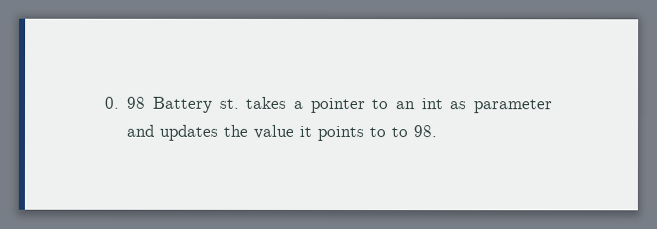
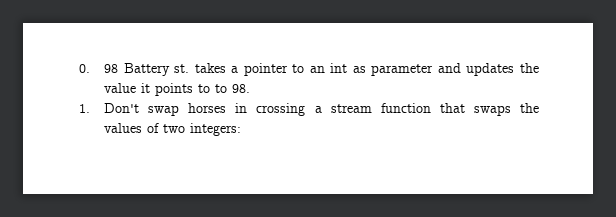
(438, 131) none -> [79,103,539,116] [104,123,242,136] // 1. Don't swap horses in crossing a stream function that swaps the values of two integers:

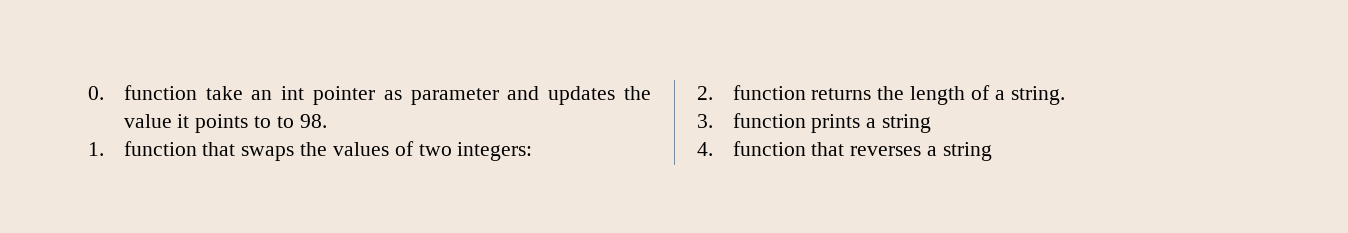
[104,63,305,76] 98 Battery st. takes a pointer to -> [123,85,243,100] function take
(348, 68) none -> [312,86,375,105] pointer
[104,103,372,116] Don't swap horses in crossing a stream -> (104, 149) none
(242, 129) none -> [697,85,1065,105] [697,113,932,133] [697,141,992,161] // 2. function returns the length of a string. // 3. function prints a string // 4. function that reverses a string

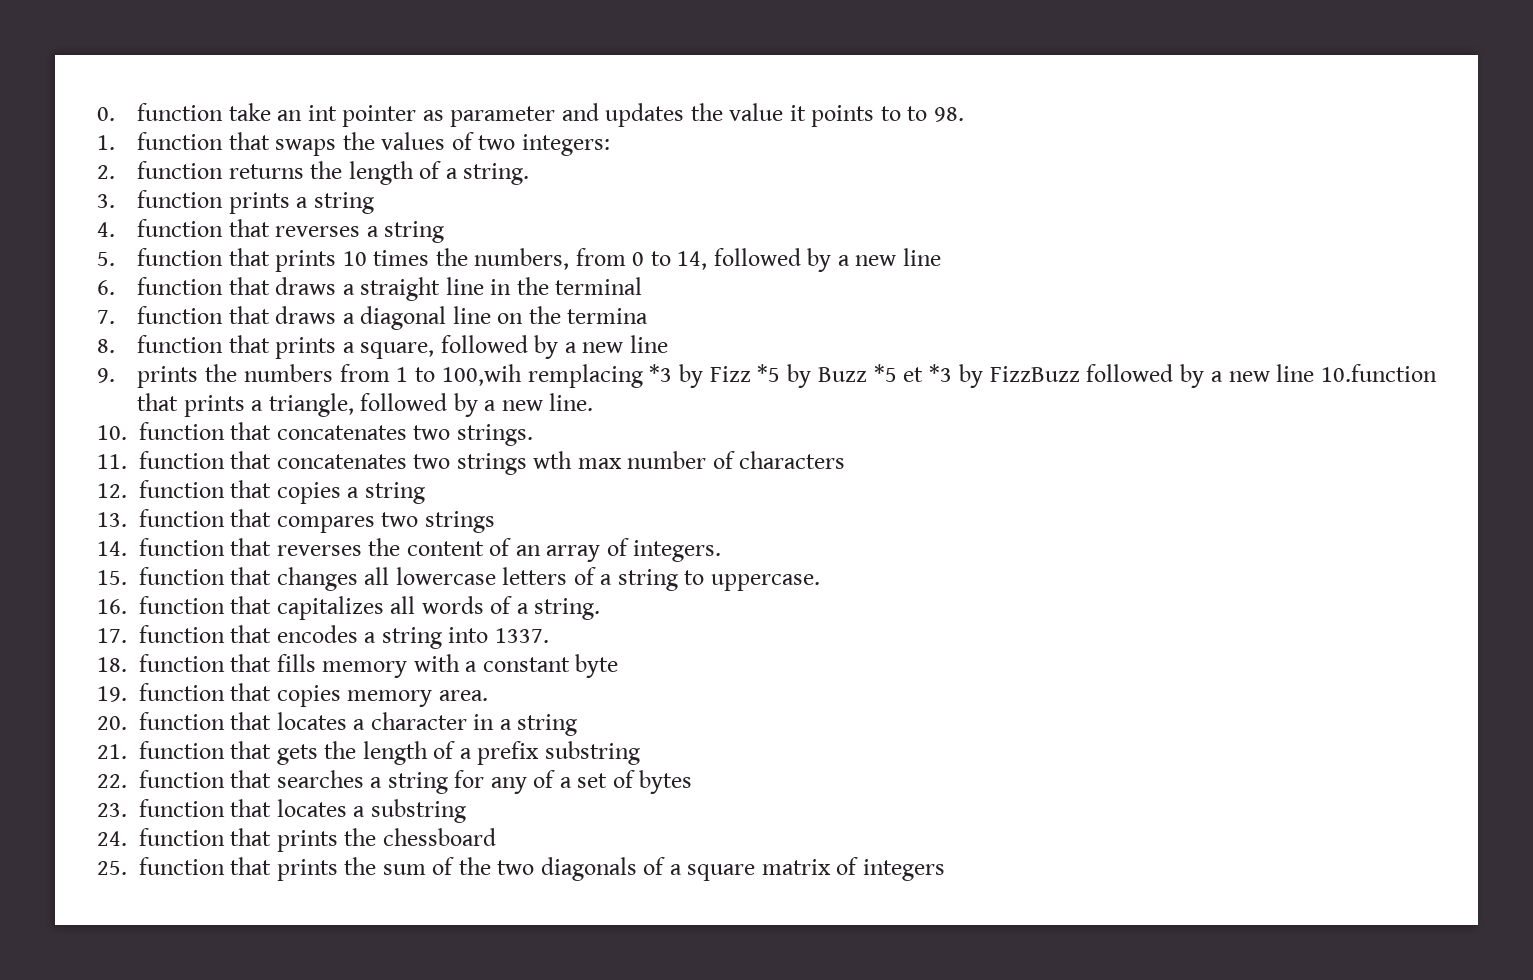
(992, 151) none -> [97,248,941,272] [97,277,643,301] [97,306,649,330] [97,335,668,359] [97,364,1437,388] [137,393,594,417] [97,422,533,446] [97,451,846,475] [97,480,425,504] [97,509,495,533] [97,538,722,562] [97,567,820,591] [97,596,601,620] [97,625,549,649] [97,654,619,678] [97,683,488,707] [97,712,578,736] [97,741,640,765] [97,770,693,794] [97,799,466,823] [97,828,496,852] [97,857,945,881] // 5. function that prints 10 times the numbers, from 0 to 14, followed by a new line // 6. function that draws a straight line in the terminal // 7. function that draws a diagonal line on the termina // 8. function that prints a square, followed by a new line // 9. prints the numbers from 1 to 100,wih remplacing *3 by Fizz *5 by Buzz *5 et *3 by FizzBuzz followed by a new line 10.function that prints a triangle, followed by a new line. // 10. function that concatenates two strings. // 11. function that concatenates two strings wth max number of characters // 12. function that copies a string // 13. function that compares two strings // 14. function that reverses the content of an array of integers. // 15. function that changes all lowercase letters of a string to uppercase. // 16. function that capitalizes all words of a string. // 17. function that encodes a string into 1337. // 18. function that fills memory with a constant byte // 19. function that copies memory area. // 20. function that locates a character in a string // 21. function that gets the length of a prefix substring // 22. function that searches a string for any of a set of bytes // 23. function that locates a substring // 24. function that prints the chessboard // 25. function that prints the sum of the two diagonals of a square matrix of integers

